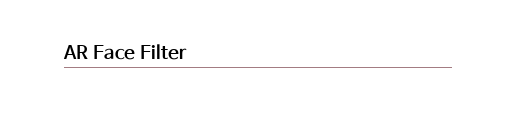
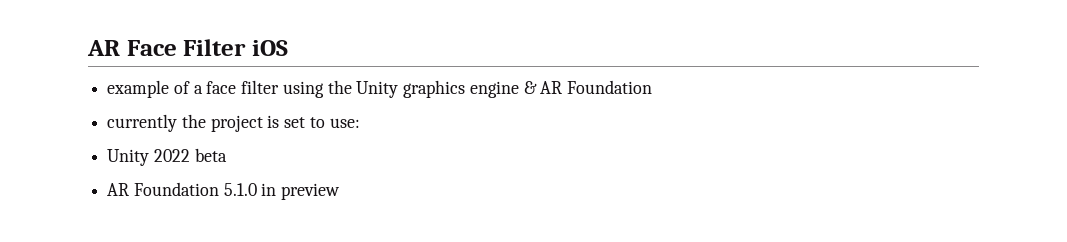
(187, 52) none -> [251,40,288,56] [107,80,652,98] [107,114,360,132] [107,148,227,166] [107,182,341,200] iOS // example of a face filter using the Unity graphics engine & AR Foundation // currently the project is set to use: // Unity 2022 beta // AR Foundation 5.1.0 in preview

